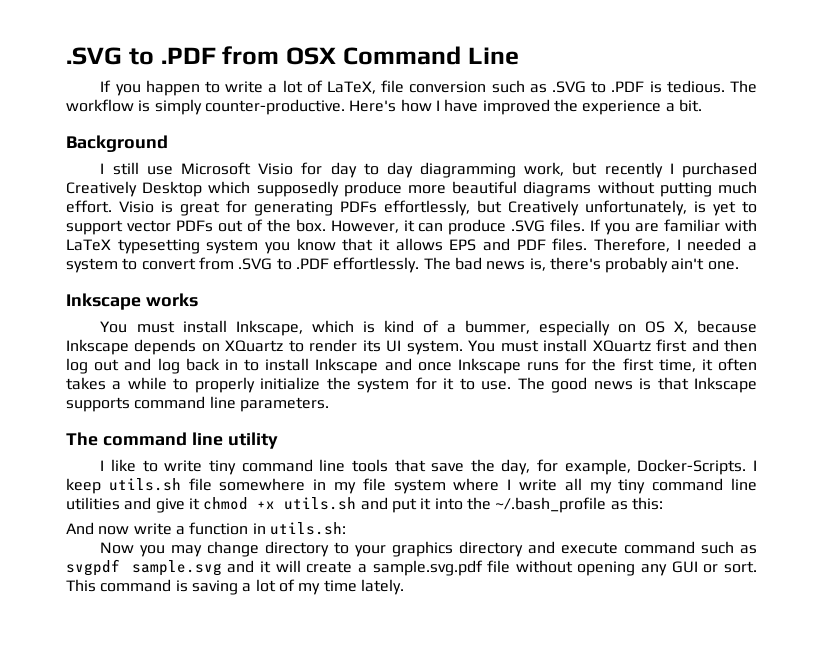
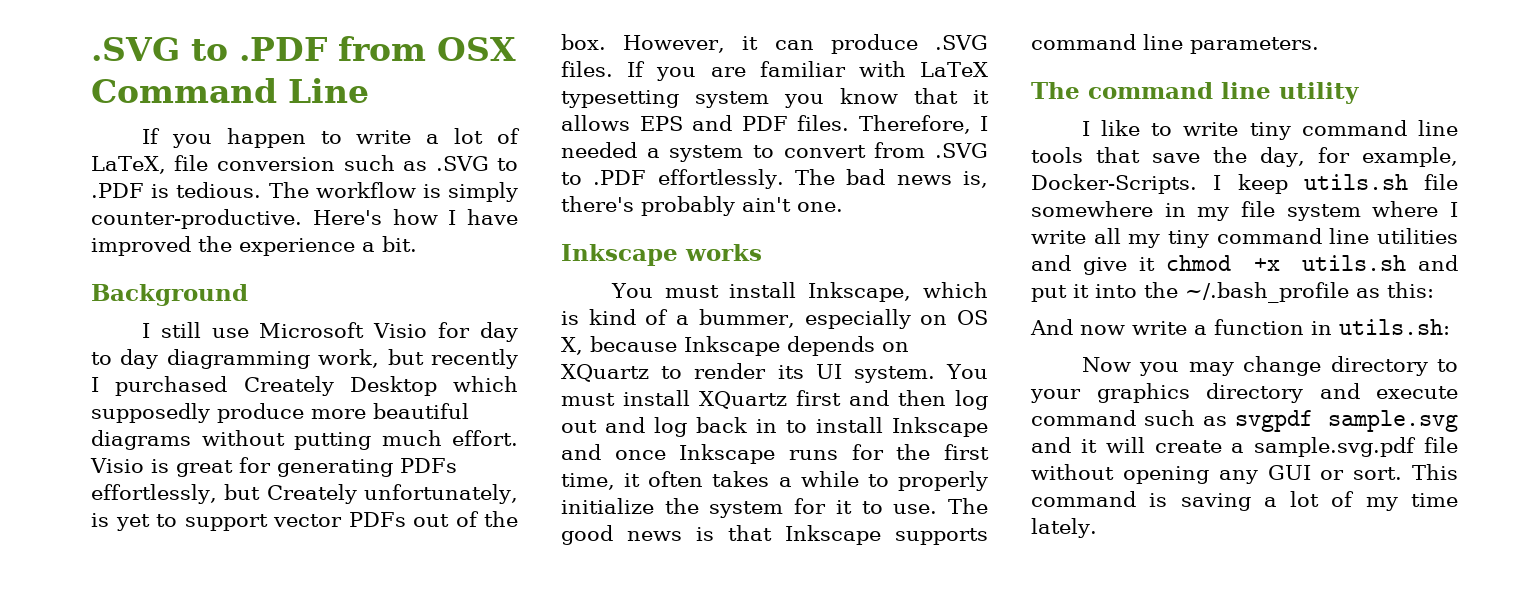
[66,181,137,197] Creatively -> [243,376,334,396] Creately
[508,200,579,216] Creatively -> [266,484,357,504] Creately

